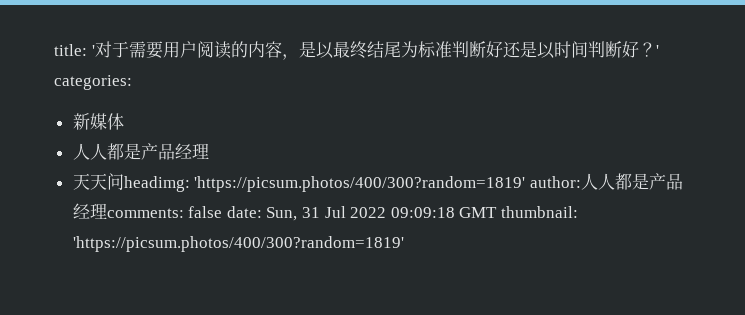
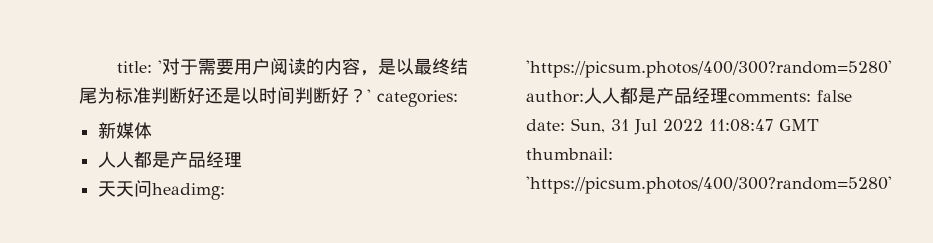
[194,176,526,192] 'https://picsum.photos/400/300?random=1819' -> [526,60,893,78] 'https://picsum.photos/400/300?random=5280'
[390,207,455,218] 09:09:18 -> [709,119,774,132] 11:08:47
[72,236,404,252] 'https://picsum.photos/400/300?random=1819' -> [526,176,893,194] 'https://picsum.photos/400/300?random=5280'

